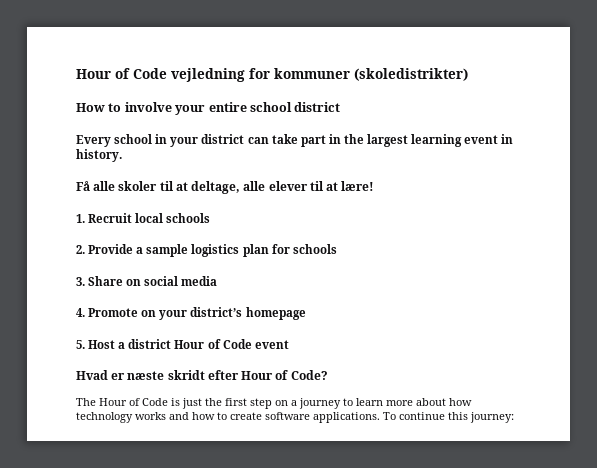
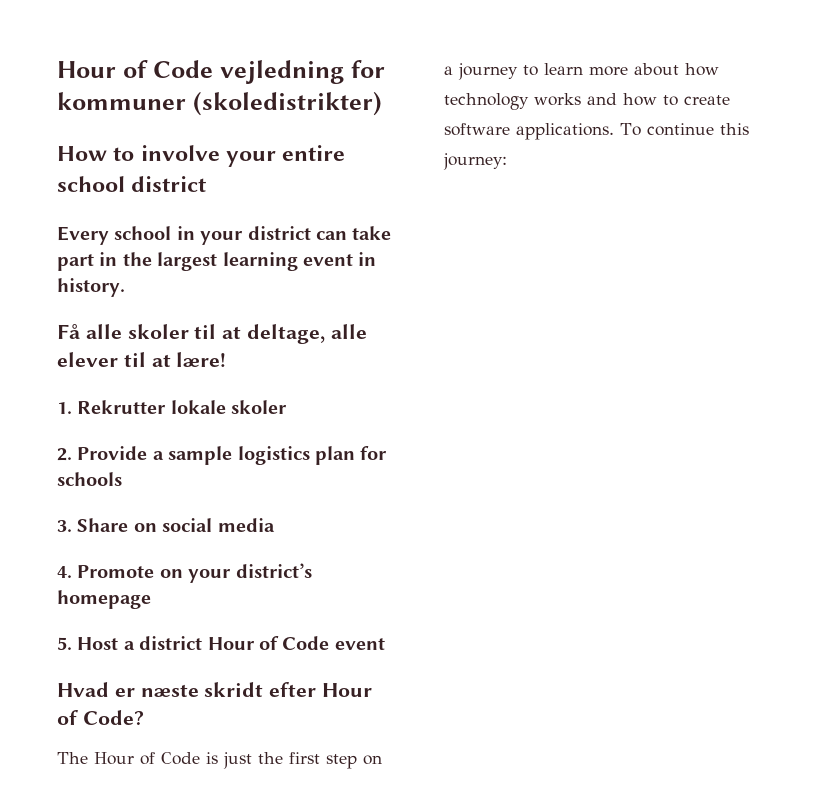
[88,213,211,223] Recruit local schools -> [77,400,288,414] Rekrutter lokale skoler

